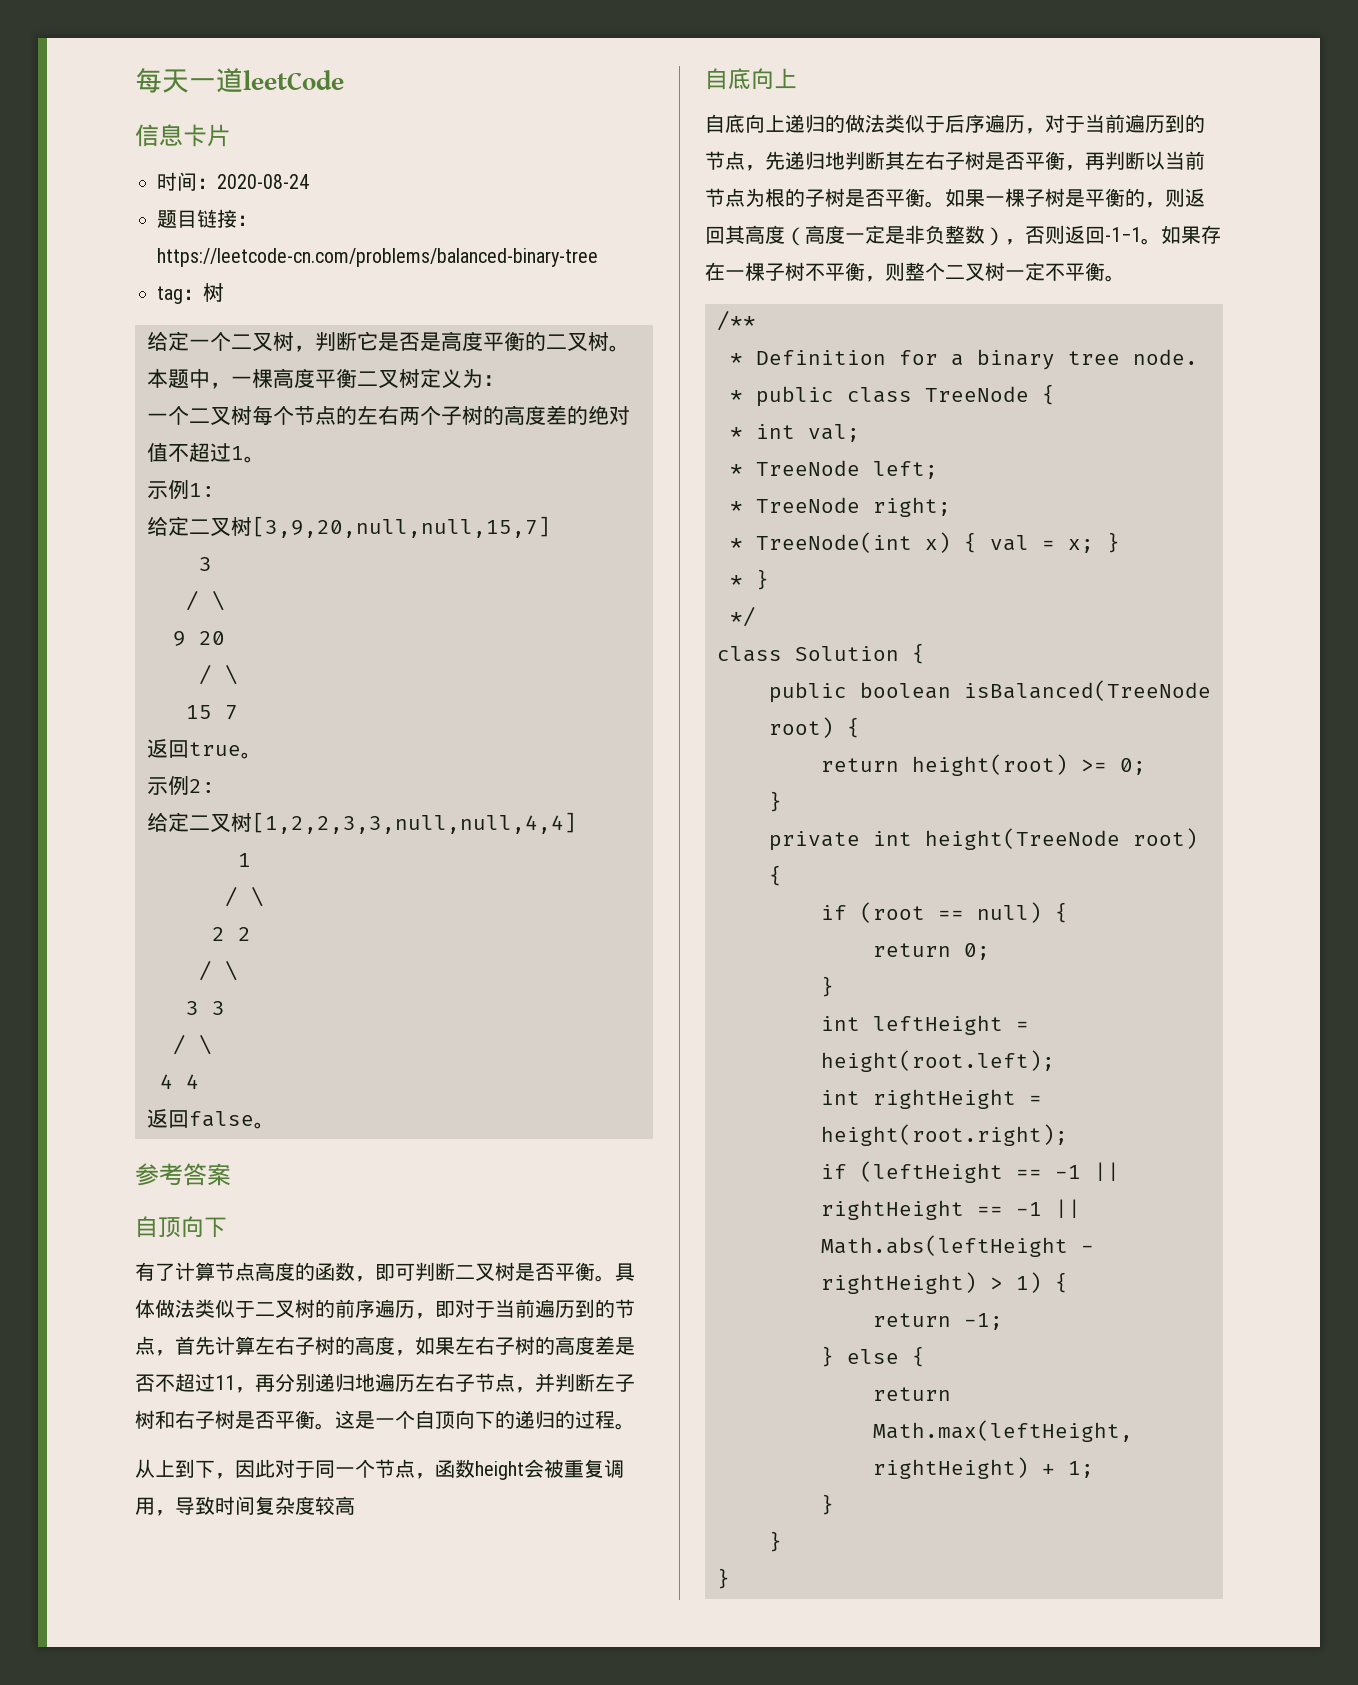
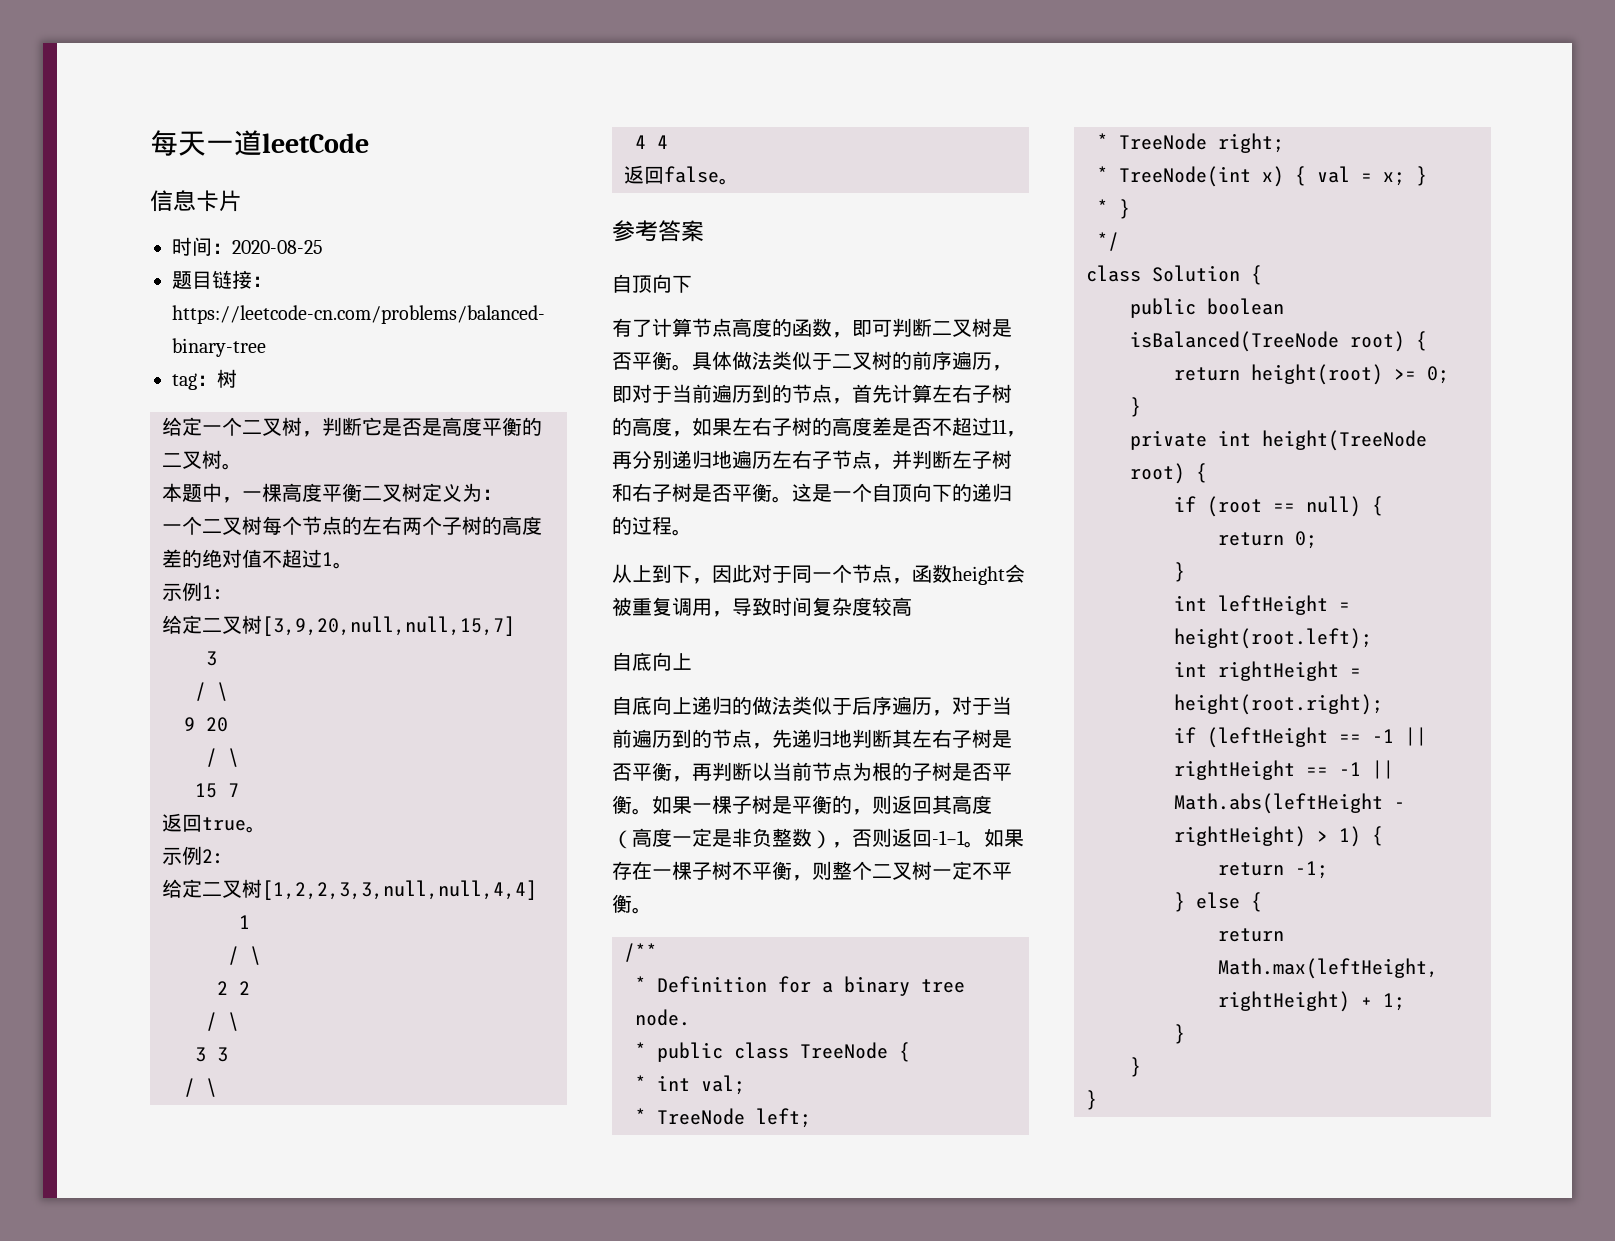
[217,174,309,189] 2020-08-24 -> [232,240,323,254] 2020-08-25

